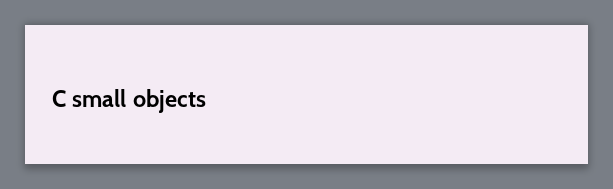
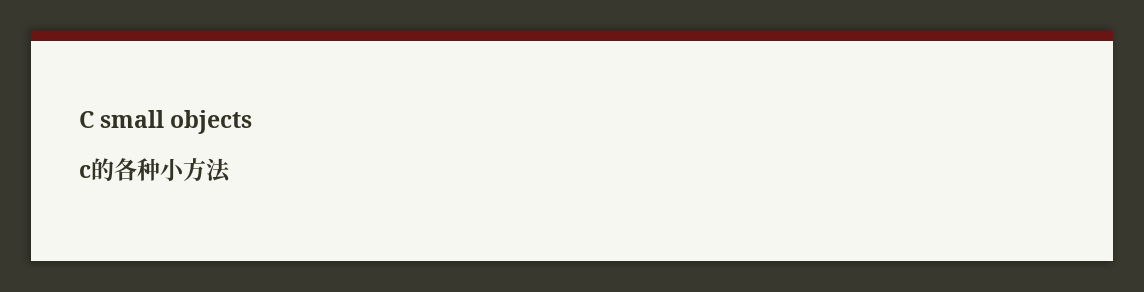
(206, 101) none -> [79,158,231,183] // c的各种小方法

